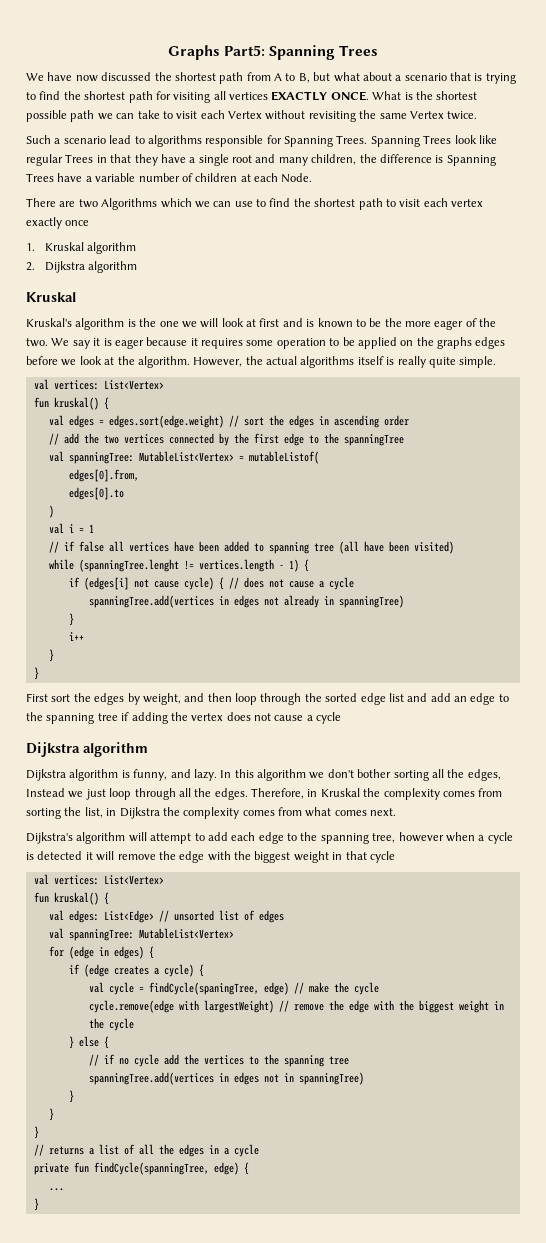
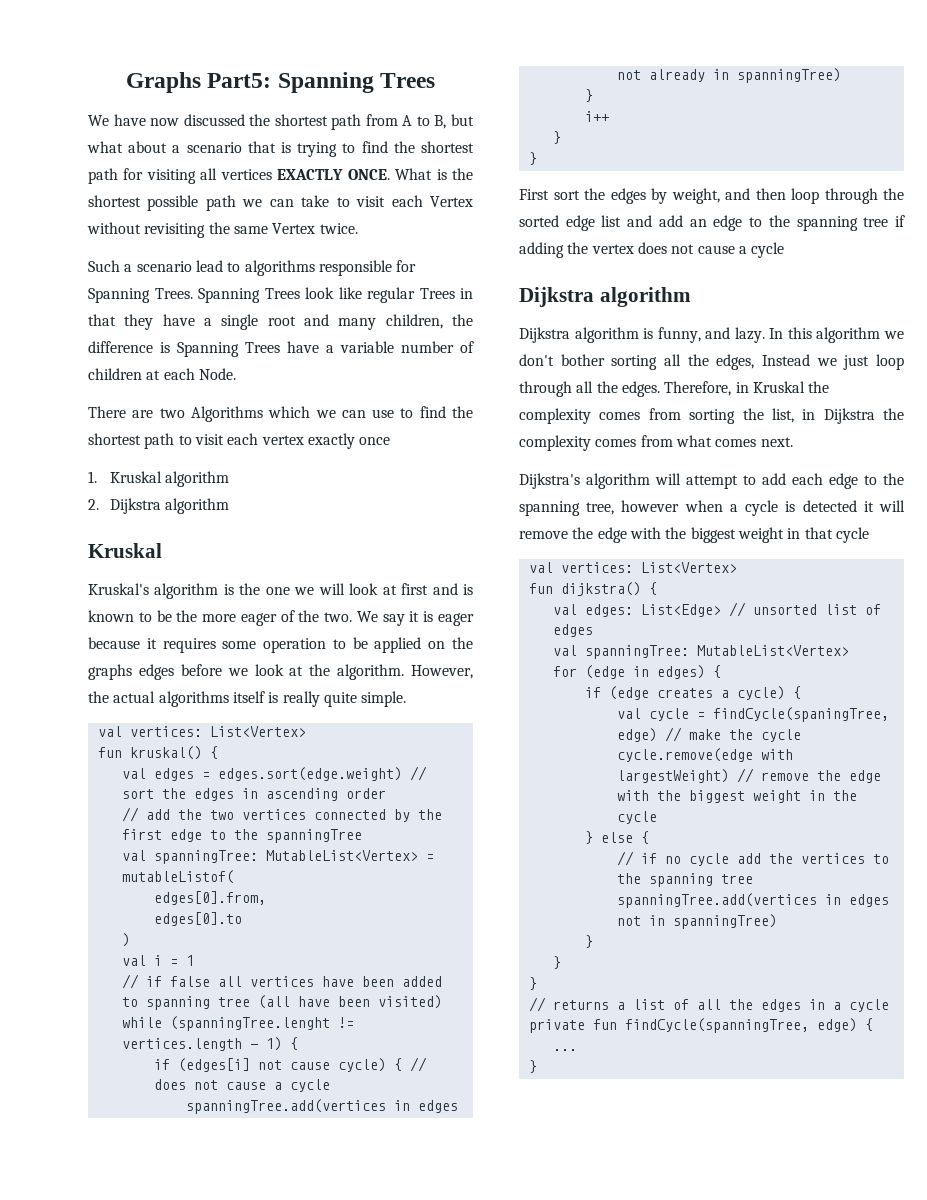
[53,892,99,905] kruskal() -> [560,582,641,596] dijkstra()

